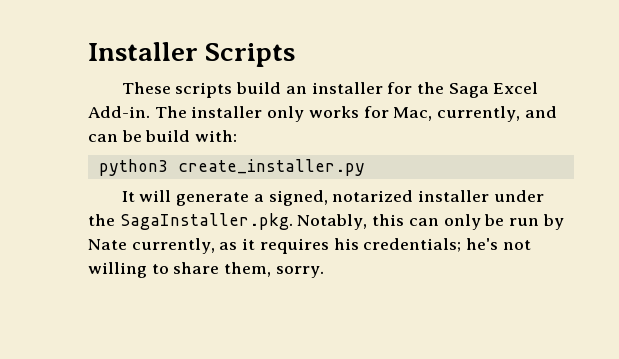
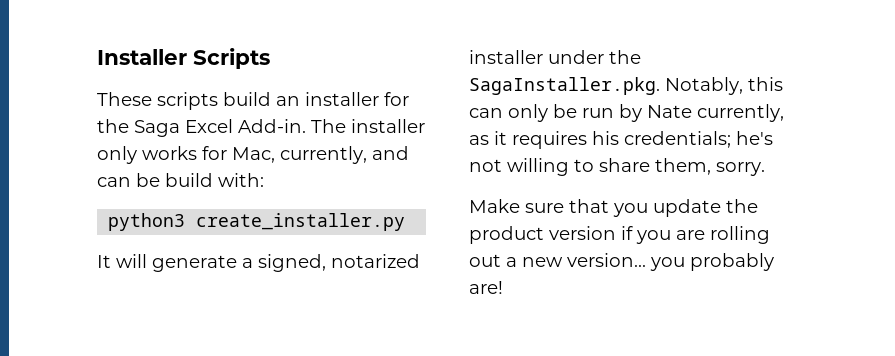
(324, 272) none -> [469,199,758,217] [469,226,770,244] [469,253,774,271] [469,281,503,294] // Make sure that you update the product version if you are rolling out a new version... you probably are!

